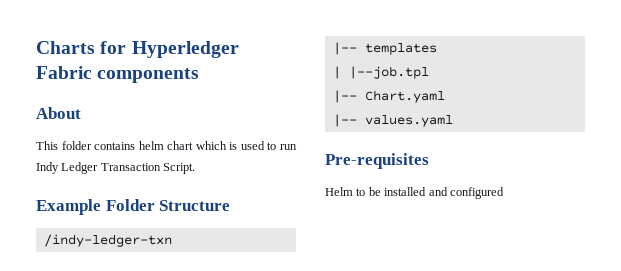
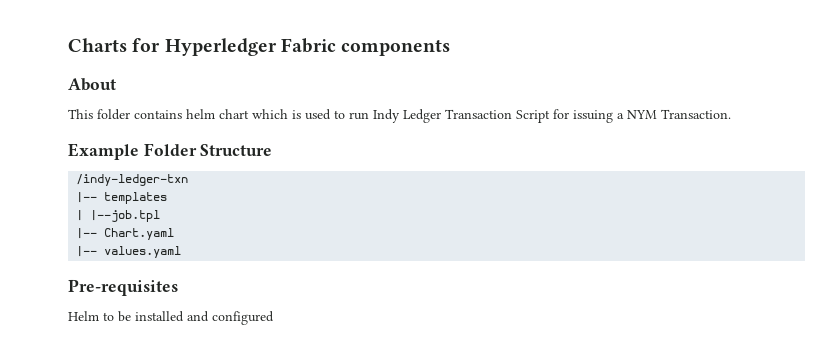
[163,163,196,174] Script. -> [516,109,731,123] Script for issuing a NYM Transaction.

